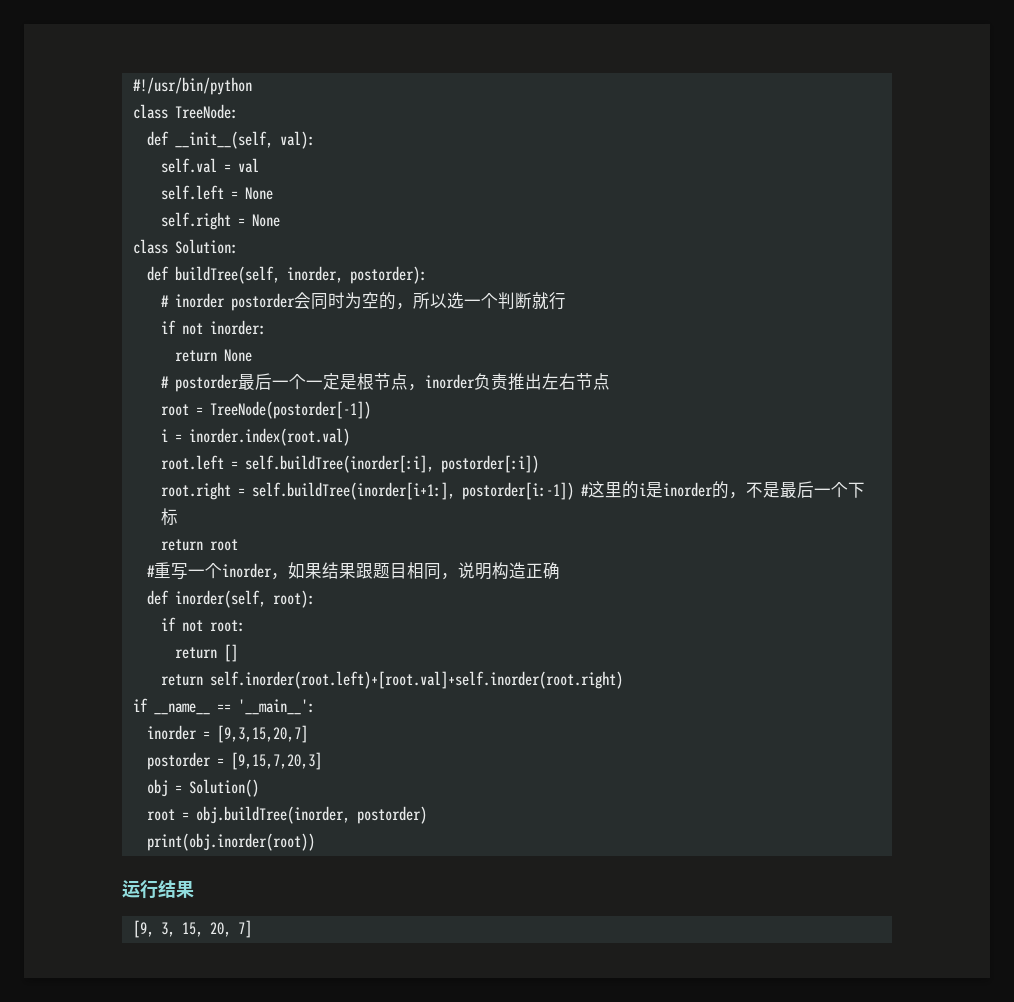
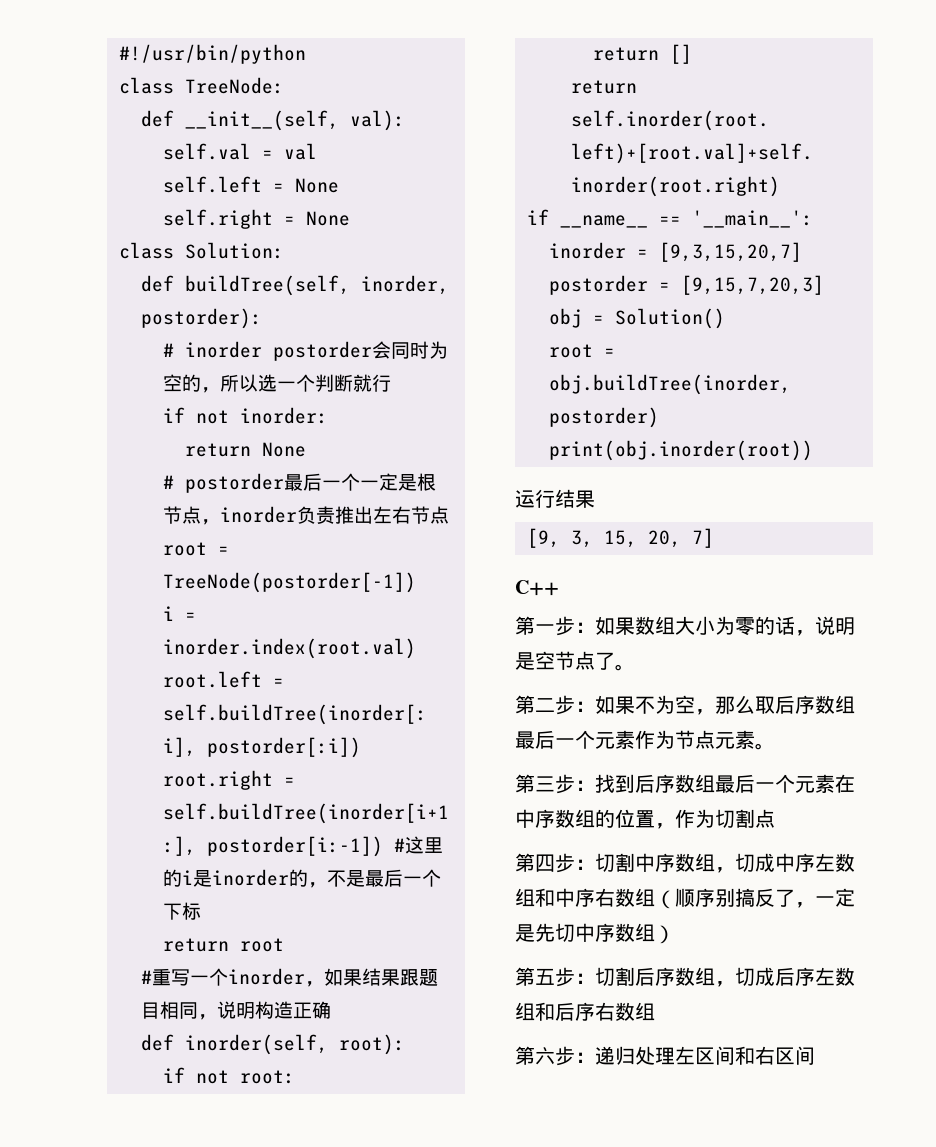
(252, 929) none -> [515,580,559,596] [515,616,855,636] [515,651,635,671] [515,695,855,715] [515,730,775,750] [515,774,855,794] [515,809,775,829] [515,853,855,873] [515,888,855,909] [515,923,675,944] [515,967,855,987] [515,1002,655,1021] [515,1046,815,1066] // C++ // 第一步：如果数组大小为零的话，说明是空节点了。 // 第二步：如果不为空，那么取后序数组最后一个元素作为节点元素。 // 第三步：找到后序数组最后一个元素在中序数组的位置，作为切割点 // 第四步：切割中序数组，切成中序左数组和中序右数组（顺序别搞反了，一定是先切中序数组） // 第五步：切割后序数组，切成后序左数组和后序右数组 // 第六步：递归处理左区间和右区间

